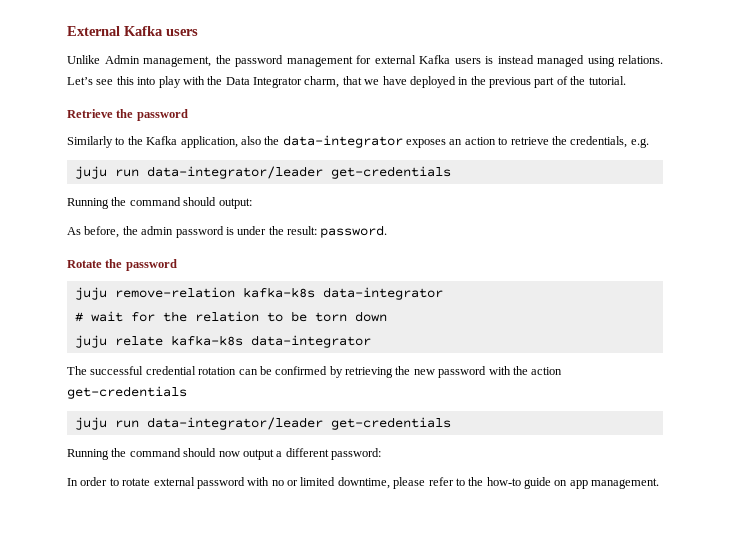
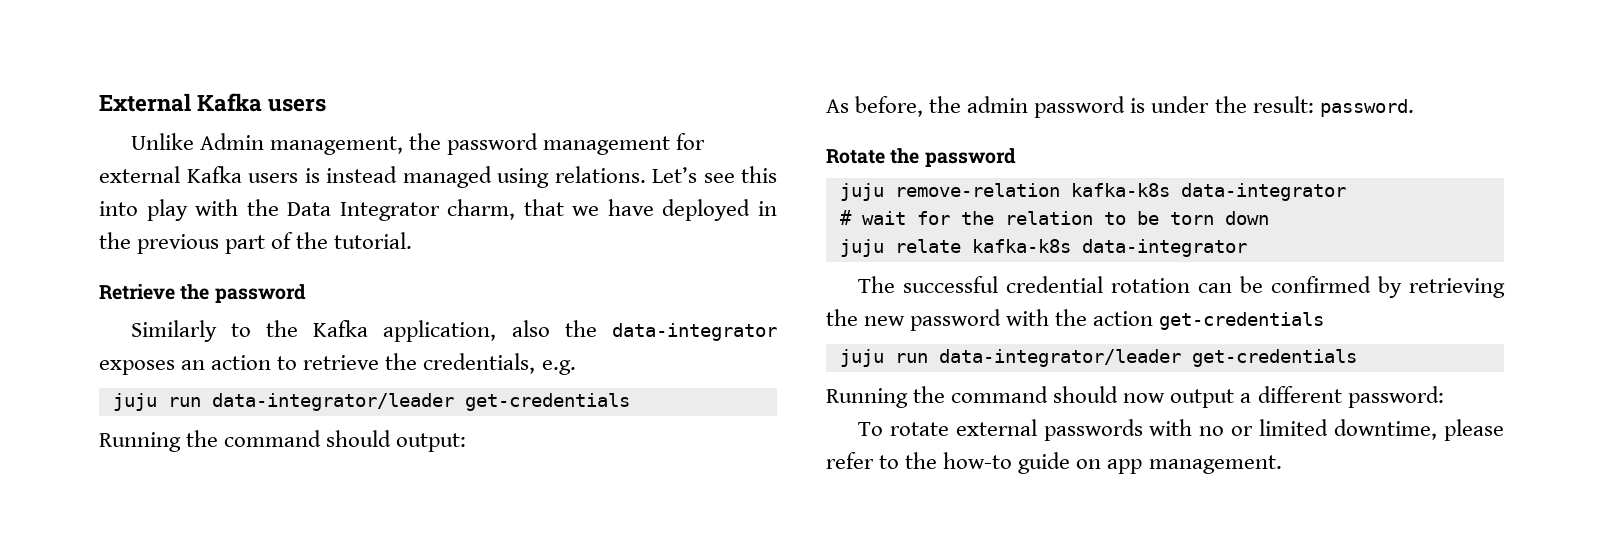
[67,477,119,486] In order to -> [857,422,883,436] To
[196,477,245,489] password -> [1043,419,1143,441] passwords

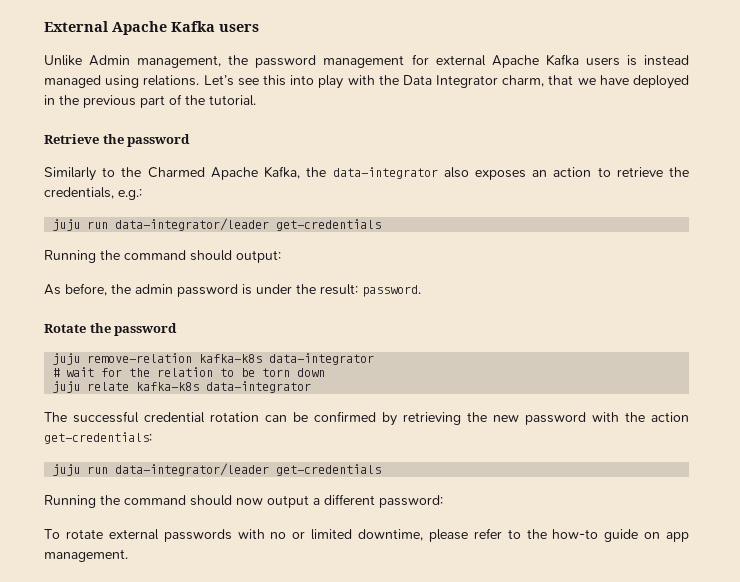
(191, 102) none -> [112,21,167,35] Apache
(180, 174) none -> [491,55,539,68] Apache
[313,320,550,342] Kafka application, also -> [147,166,301,180] Charmed Apache Kafka,
(778, 332) none -> [443,167,469,178] also
[541,360,576,375] e.g. -> [118,189,142,200] e.g.:
[1159,312,1325,330] get-credentials -> [44,432,152,444] get-credentials:

